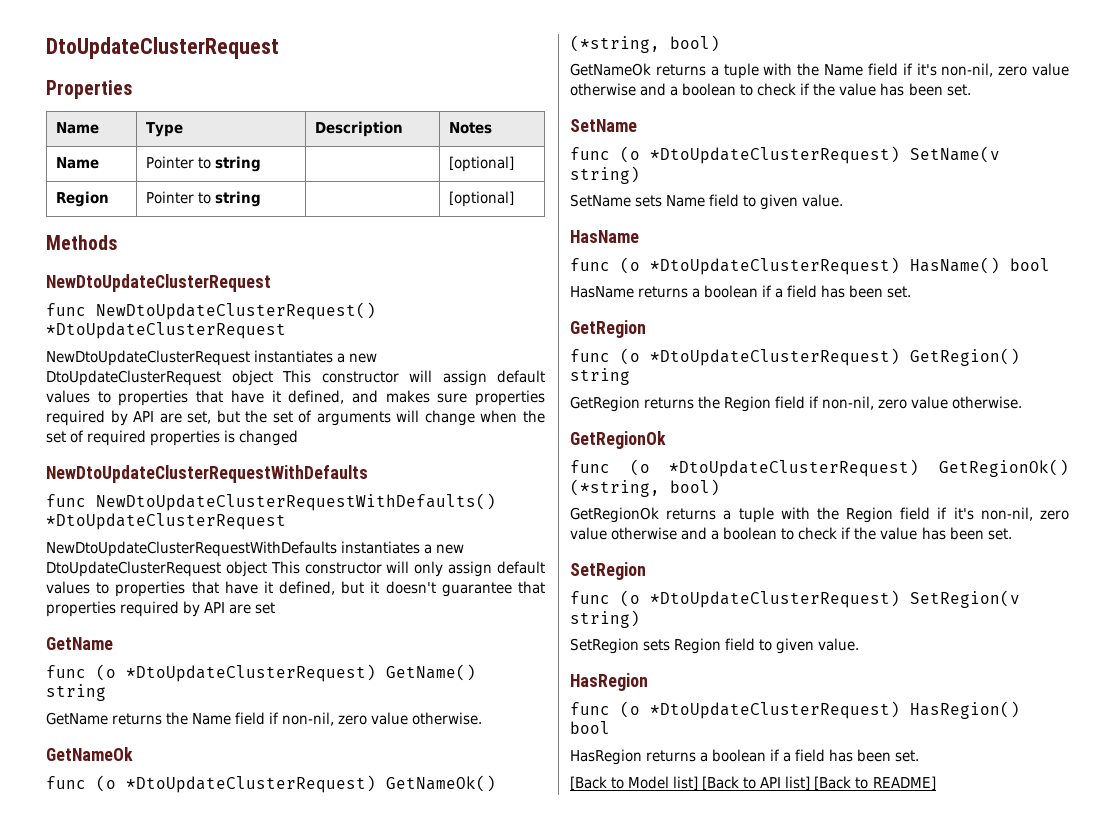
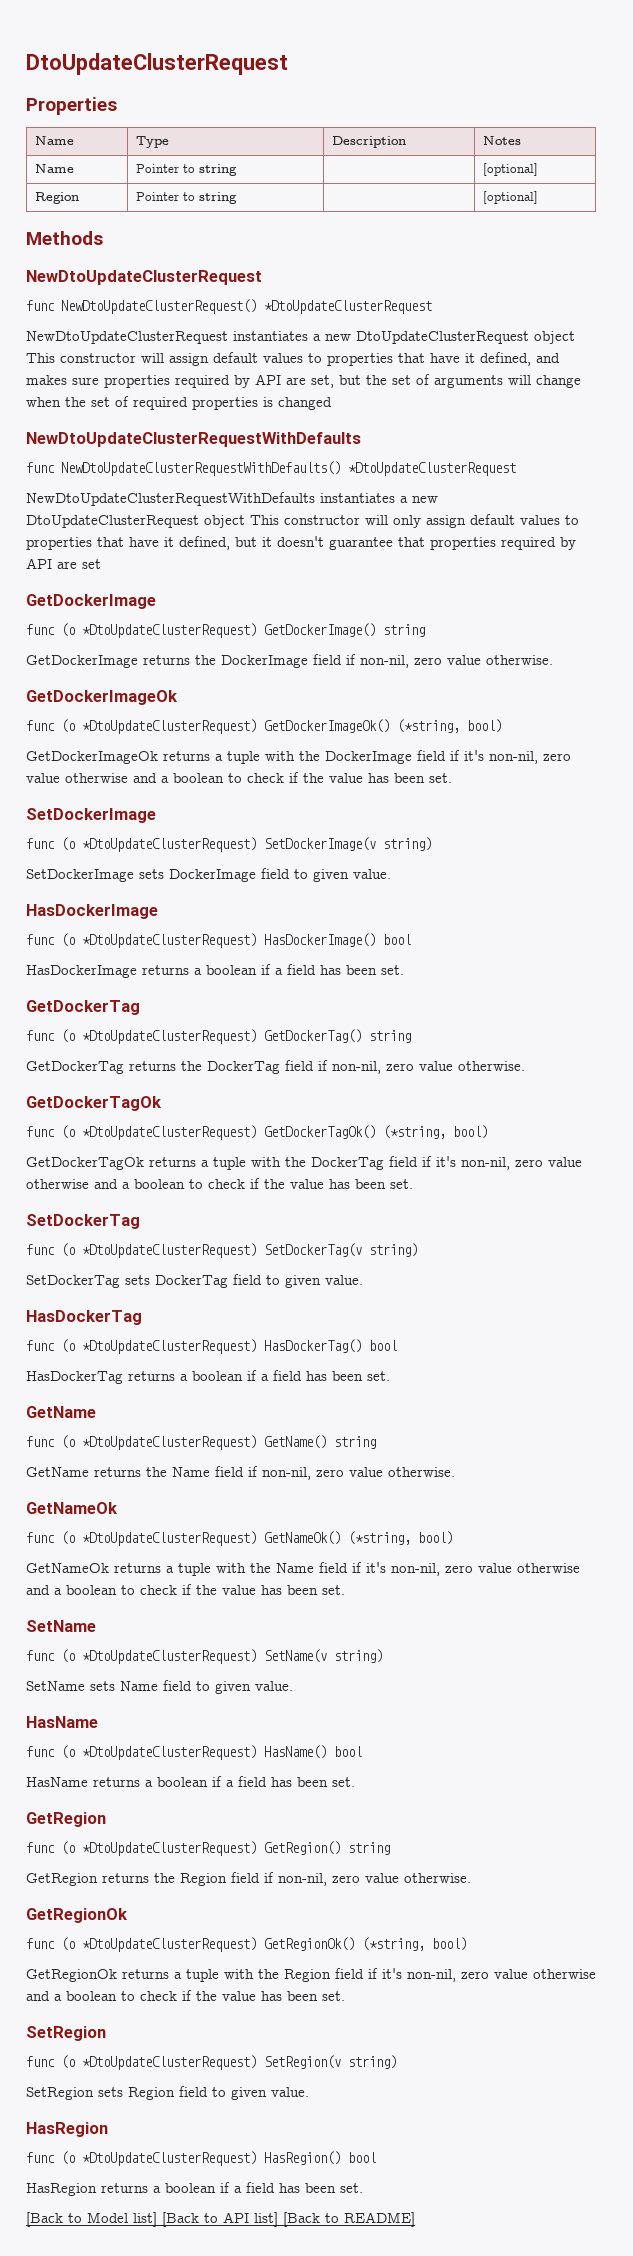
(276, 608) none -> [26,594,156,609] [26,623,425,638] [26,654,553,668] [26,690,178,705] [26,719,502,734] [26,750,571,764] [26,772,452,783] [26,808,156,823] [26,837,432,852] [26,868,391,882] [26,904,158,919] [26,933,411,948] [26,964,404,978] [26,1000,140,1015] [26,1029,411,1044] [26,1060,525,1074] [26,1096,162,1111] [26,1125,488,1140] [26,1156,582,1170] [26,1178,413,1189] [26,1214,140,1229] [26,1243,418,1258] [26,1274,363,1288] [26,1310,142,1325] [26,1339,397,1354] [26,1370,390,1384] // GetDockerImage // func (o *DtoUpdateClusterRequest) GetDockerImage() string // GetDockerImage returns the DockerImage field if non-nil, zero value otherwise. // GetDockerImageOk // func (o *DtoUpdateClusterRequest) GetDockerImageOk() (*string, bool) // GetDockerImageOk returns a tuple with the DockerImage field if it's non-nil, zero value otherwise and a boolean to check if the value has been set. // SetDockerImage // func (o *DtoUpdateClusterRequest) SetDockerImage(v string) // SetDockerImage sets DockerImage field to given value. // HasDockerImage // func (o *DtoUpdateClusterRequest) HasDockerImage() bool // HasDockerImage returns a boolean if a field has been set. // GetDockerTag // func (o *DtoUpdateClusterRequest) GetDockerTag() string // GetDockerTag returns the DockerTag field if non-nil, zero value otherwise. // GetDockerTagOk // func (o *DtoUpdateClusterRequest) GetDockerTagOk() (*string, bool) // GetDockerTagOk returns a tuple with the DockerTag field if it's non-nil, zero value otherwise and a boolean to check if the value has been set. // SetDockerTag // func (o *DtoUpdateClusterRequest) SetDockerTag(v string) // SetDockerTag sets DockerTag field to given value. // HasDockerTag // func (o *DtoUpdateClusterRequest) HasDockerTag() bool // HasDockerTag returns a boolean if a field has been set.

